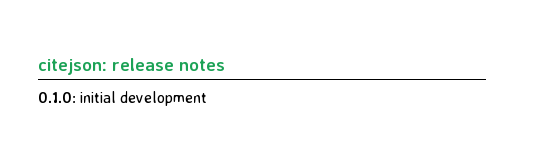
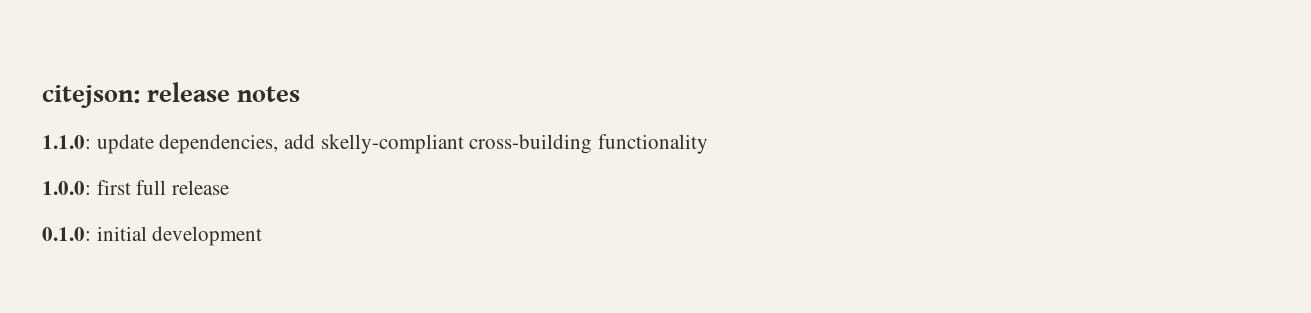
(225, 65) none -> [42,134,709,154] [42,180,230,195] // 1.1.0: update dependencies, add skelly-compliant cross-building functionality // 1.0.0: first full release

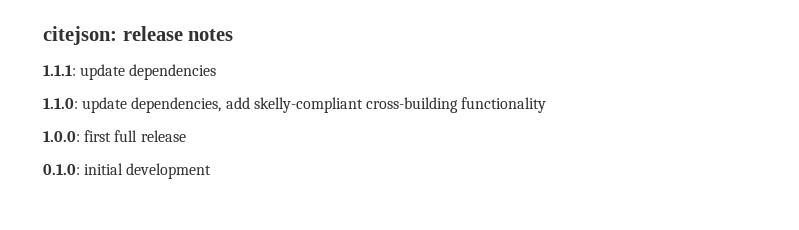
(301, 94) none -> [43,64,217,80] // 1.1.1: update dependencies

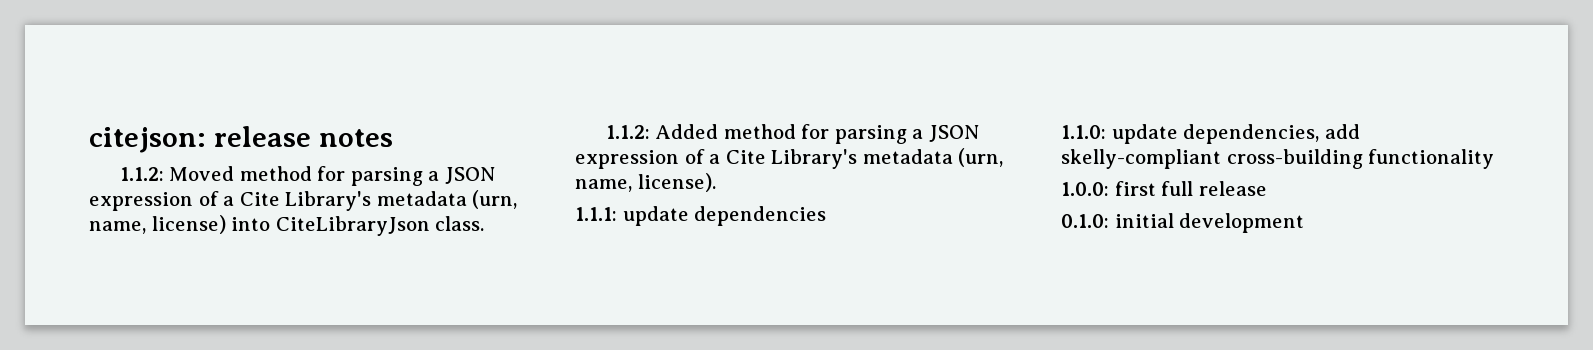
(234, 35) none -> [119,166,495,186] [89,190,518,211] [89,215,485,236] [605,124,979,144] [575,148,1004,169] [575,173,716,192] // 1.1.2: Moved method for parsing a JSON expression of a Cite Library's metadata (urn, name, license) into CiteLibraryJson class. // 1.1.2: Added method for parsing a JSON expression of a Cite Library's metadata (urn, name, license).

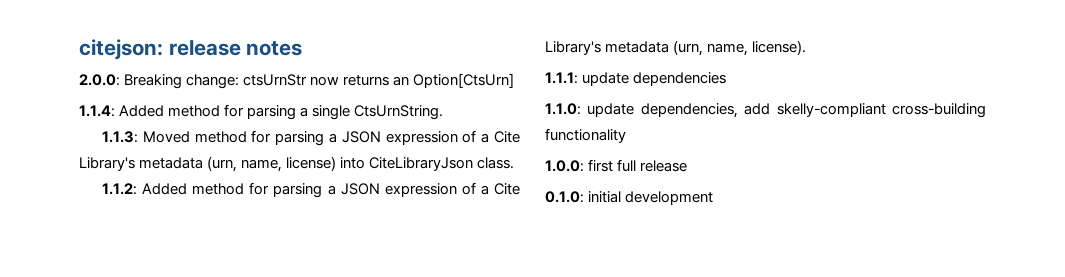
[119,167,164,181] 1.1.2: -> [79,73,515,89] [79,104,444,120] [102,131,139,143] 2.0.0: Breaking change: ctsUrnStr now returns an Option[CtsUrn] // 1.1.4: Added method for parsing a single CtsUrnString. // 1.1.3:

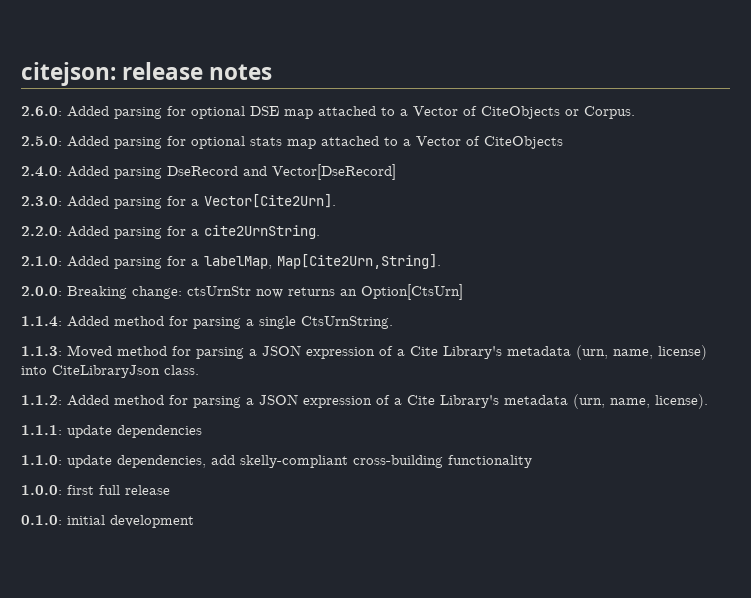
(303, 48) none -> [21,106,635,119] [21,136,563,149] [21,164,396,180] [21,194,336,209] [21,225,320,239] [21,254,441,269] // 2.6.0: Added parsing for optional DSE map attached to a Vector of CiteObjects or Corpus. // 2.5.0: Added parsing for optional stats map attached to a Vector of CiteObjects // 2.4.0: Added parsing DseRecord and Vector[DseRecord] // 2.3.0: Added parsing for a Vector[Cite2Urn]. // 2.2.0: Added parsing for a cite2UrnString. // 2.1.0: Added parsing for a labelMap, Map[Cite2Urn,String].

